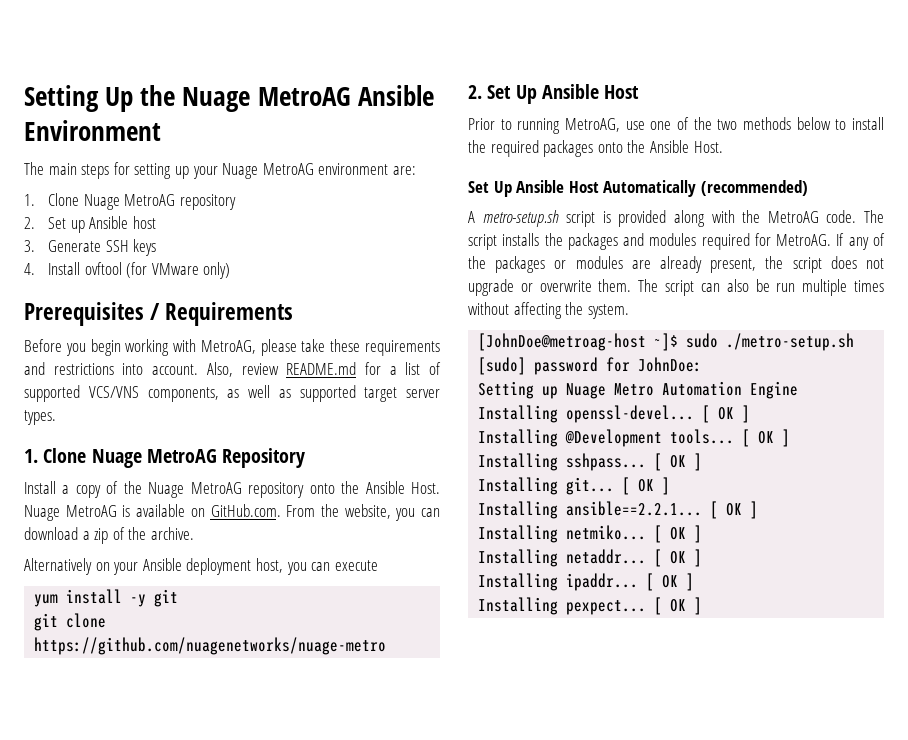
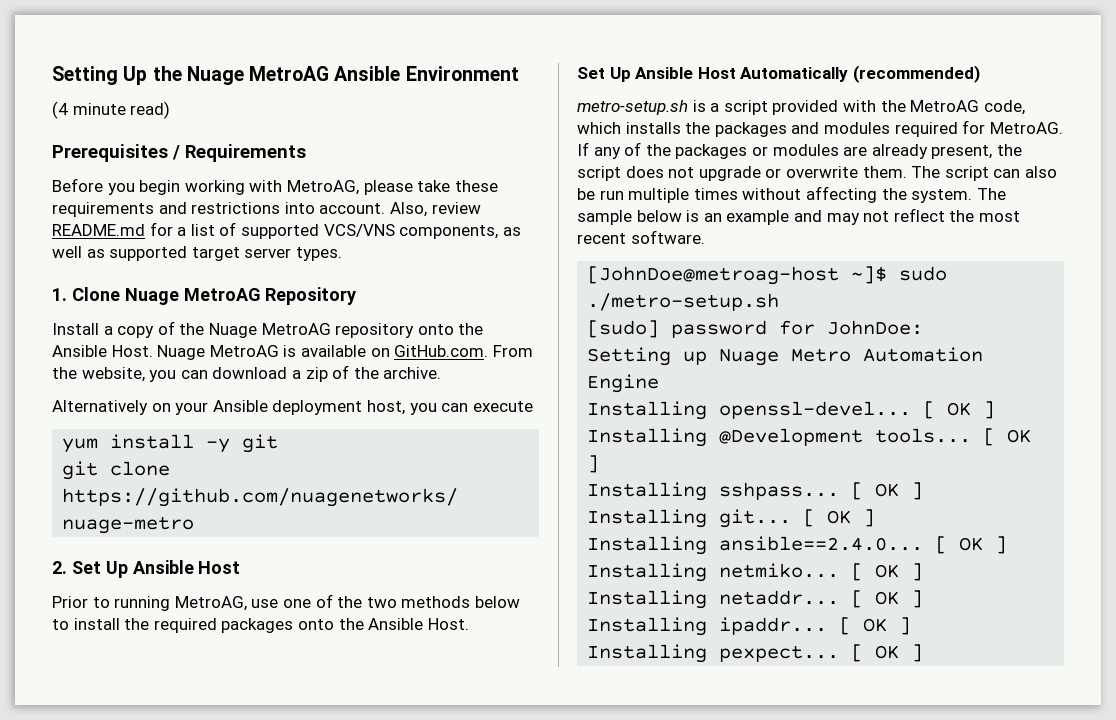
[24,162,416,179] [24,193,236,210] [24,216,156,233] [24,239,157,256] [24,262,231,279] The main steps for setting up your Nuage MetroAG environment are: // 1. Clone Nuage MetroAG repository // 2. Set up Ansible host // 3. Generate SSH keys // 4. Install ovftool (for VMware only) -> [52,101,171,119] (4 minute read)
[468,210,884,227] [468,234,497,250] A metro-setup.sh script is provided along with the MetroAG code. The script -> [577,100,1025,115] [577,122,621,134] metro-setup.sh is a script provided with the MetroAG code, which
(629, 311) none -> [976,188,1006,200] [577,208,1020,225] [577,230,705,244] The sample below is an example and may not reflect the most recent software.
[566,501,703,516] ansible==2.2.1... -> [719,536,924,551] ansible==2.4.0...

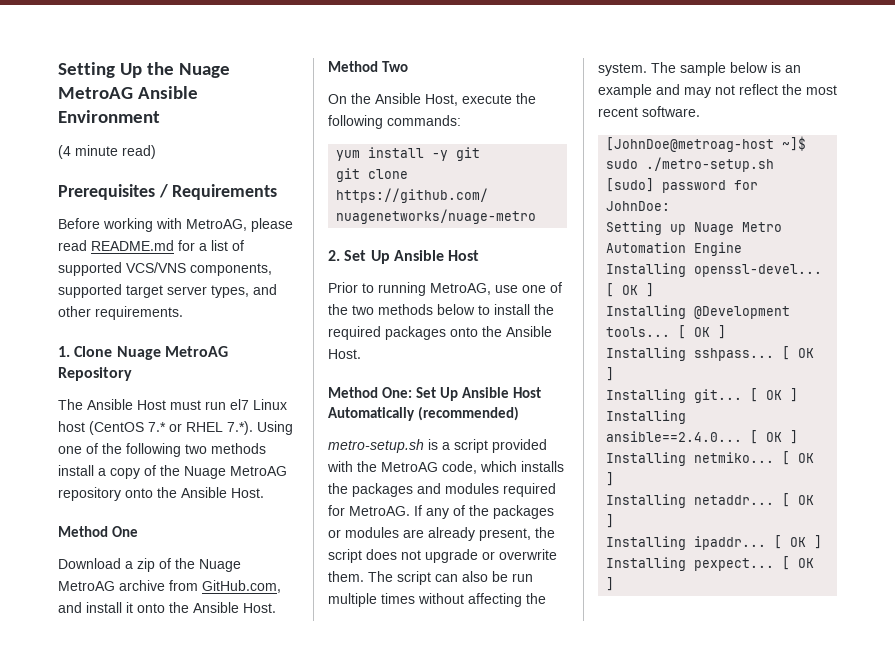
[107,180,181,195] you begin -> (100, 223) none
[417,180,498,192] [52,202,481,217] take these requirements and restrictions into account. Also, review -> [58,240,87,251] read
[502,227,521,236] [52,246,342,261] as well as supported target server types. -> [58,284,277,298] [58,306,183,320] supported target server types, and other requirements.
[52,323,99,335] Install -> [58,399,287,410] [58,421,293,435] [58,443,266,457] [58,465,94,476] The Ansible Host must run el7 Linux host (CentOS 7.* or RHEL 7.*). Using one of the following two methods install
[157,345,533,360] [52,365,442,382] [52,400,533,415] Nuage MetroAG is available on GitHub.com. From the website, you can download a zip of the archive. // Alternatively on your Ansible deployment host, you can execute -> [58,526,139,537] [58,558,241,572] [58,580,281,593] [58,602,276,613] [328,61,409,72] [328,93,536,106] [328,115,461,129] // Method One // Download a zip of the Nuage MetroAG archive from GitHub.com, and install it onto the Ansible Host. // Method Two // On the Ansible Host, execute the following commands:
(469, 624) none -> [328,387,413,398] Method One:

